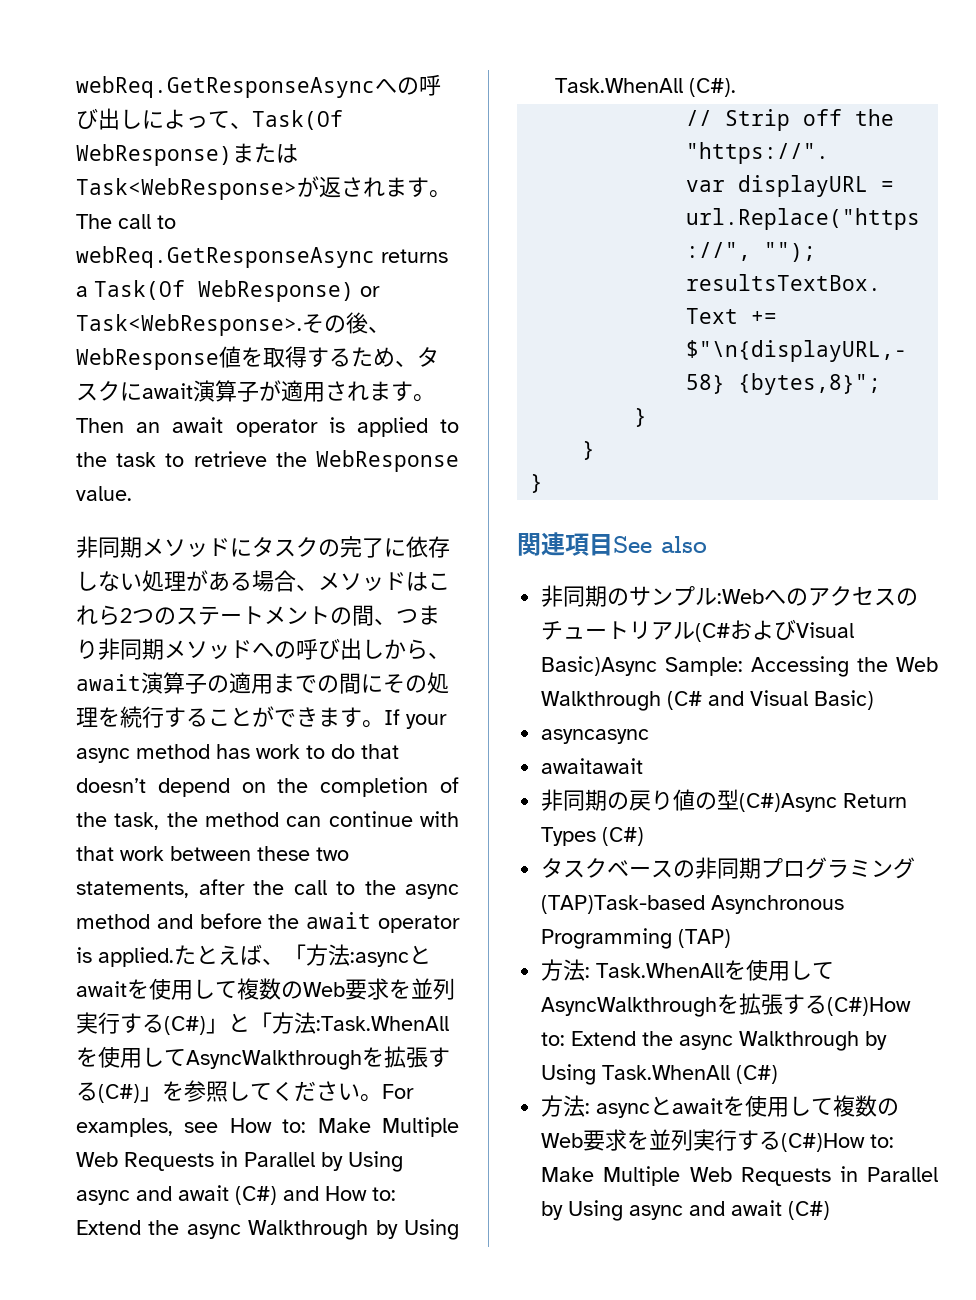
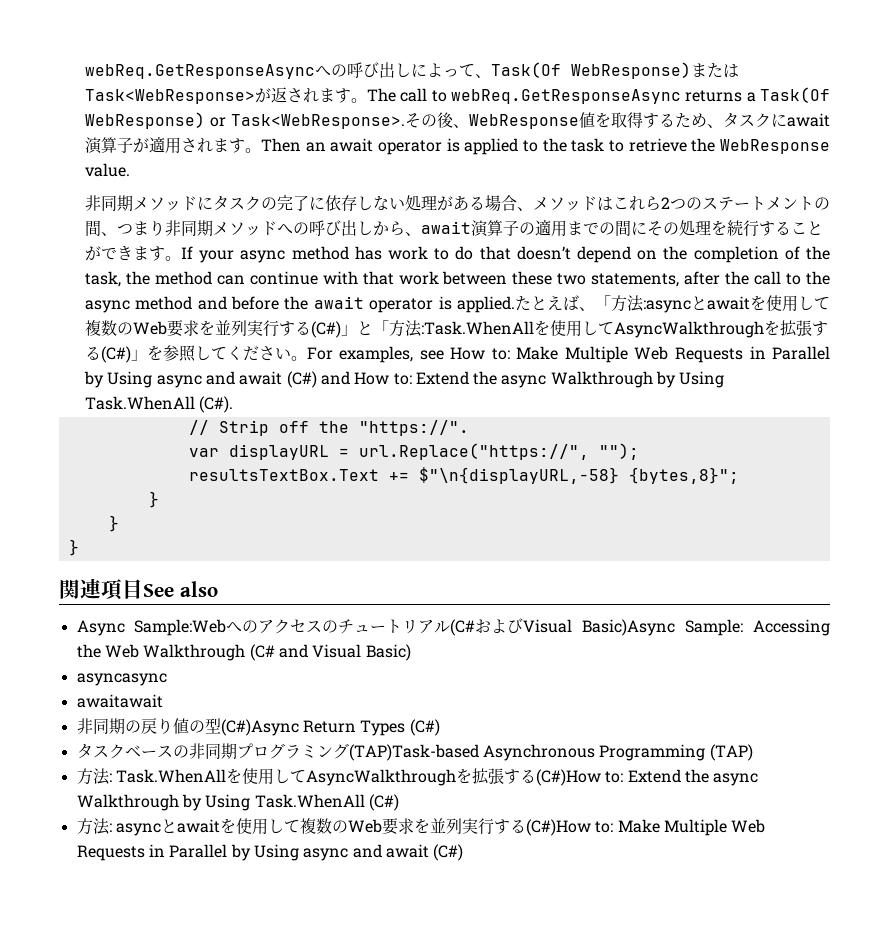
[541,585,765,607] 非同期のサンプル:Web -> [76,619,227,636] Async Sample:Web

